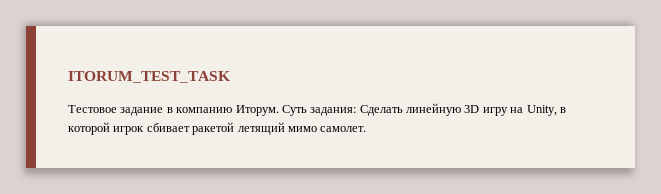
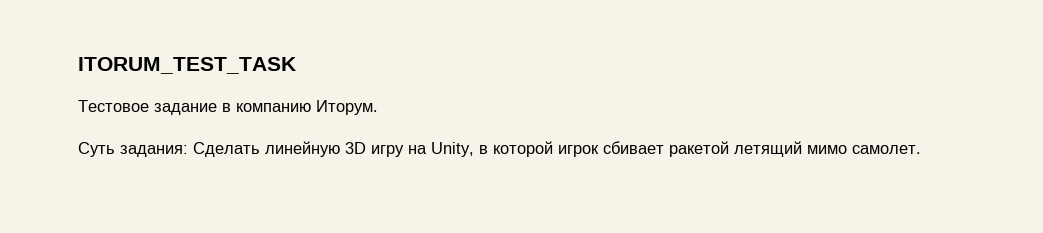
(279, 110) none -> (378, 107) //

